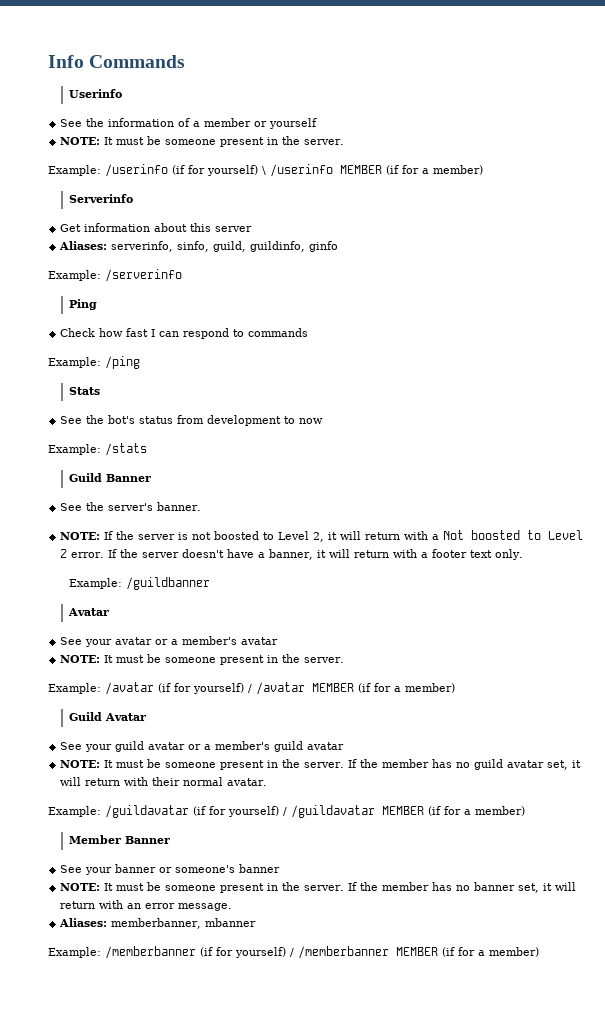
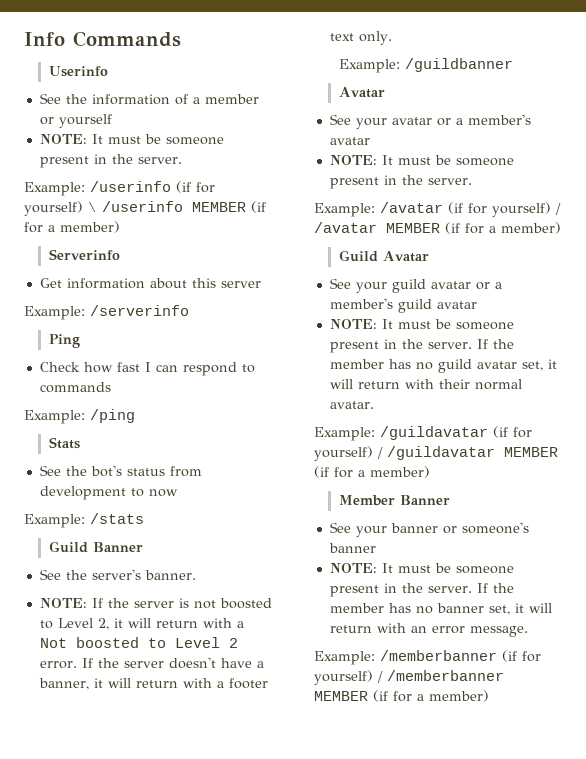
[59,241,339,252] // Aliases: serverinfo, sinfo, guild, guildinfo, ginfo -> (261, 284) none
[59,918,257,929] // Aliases: memberbanner, mbanner -> (528, 631) none

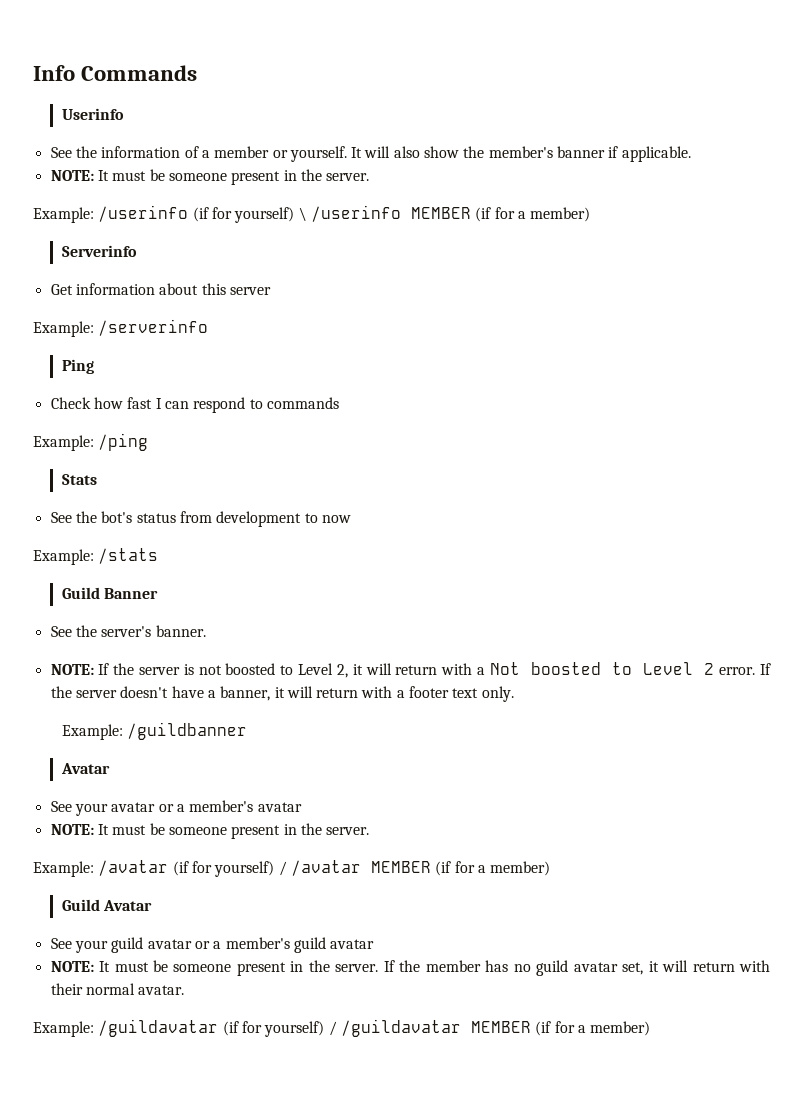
[58,114,112,128] yourself -> [289,146,691,162] yourself. It will also show the member's banner if applicable.
[338,495,450,506] [329,522,529,537] [328,543,376,553] [329,563,514,574] [329,583,514,597] [329,603,552,615] [329,623,528,637] [314,650,541,665] [314,670,504,685] [314,690,489,702] // Member Banner // See your banner or someone's banner // NOTE: It must be someone present in the server. If the member has no banner set, it will return with an error message. // Example: /memberbanner (if for yourself) / /memberbanner MEMBER (if for a member) -> (651, 1028) none

